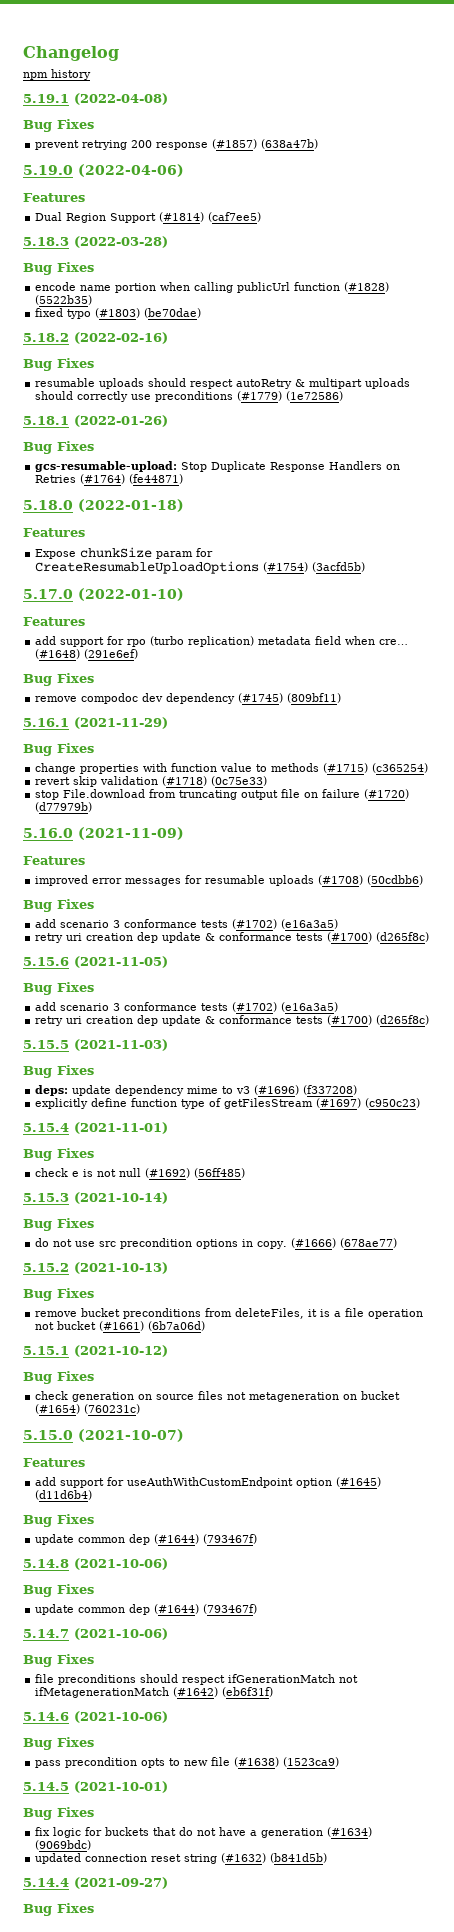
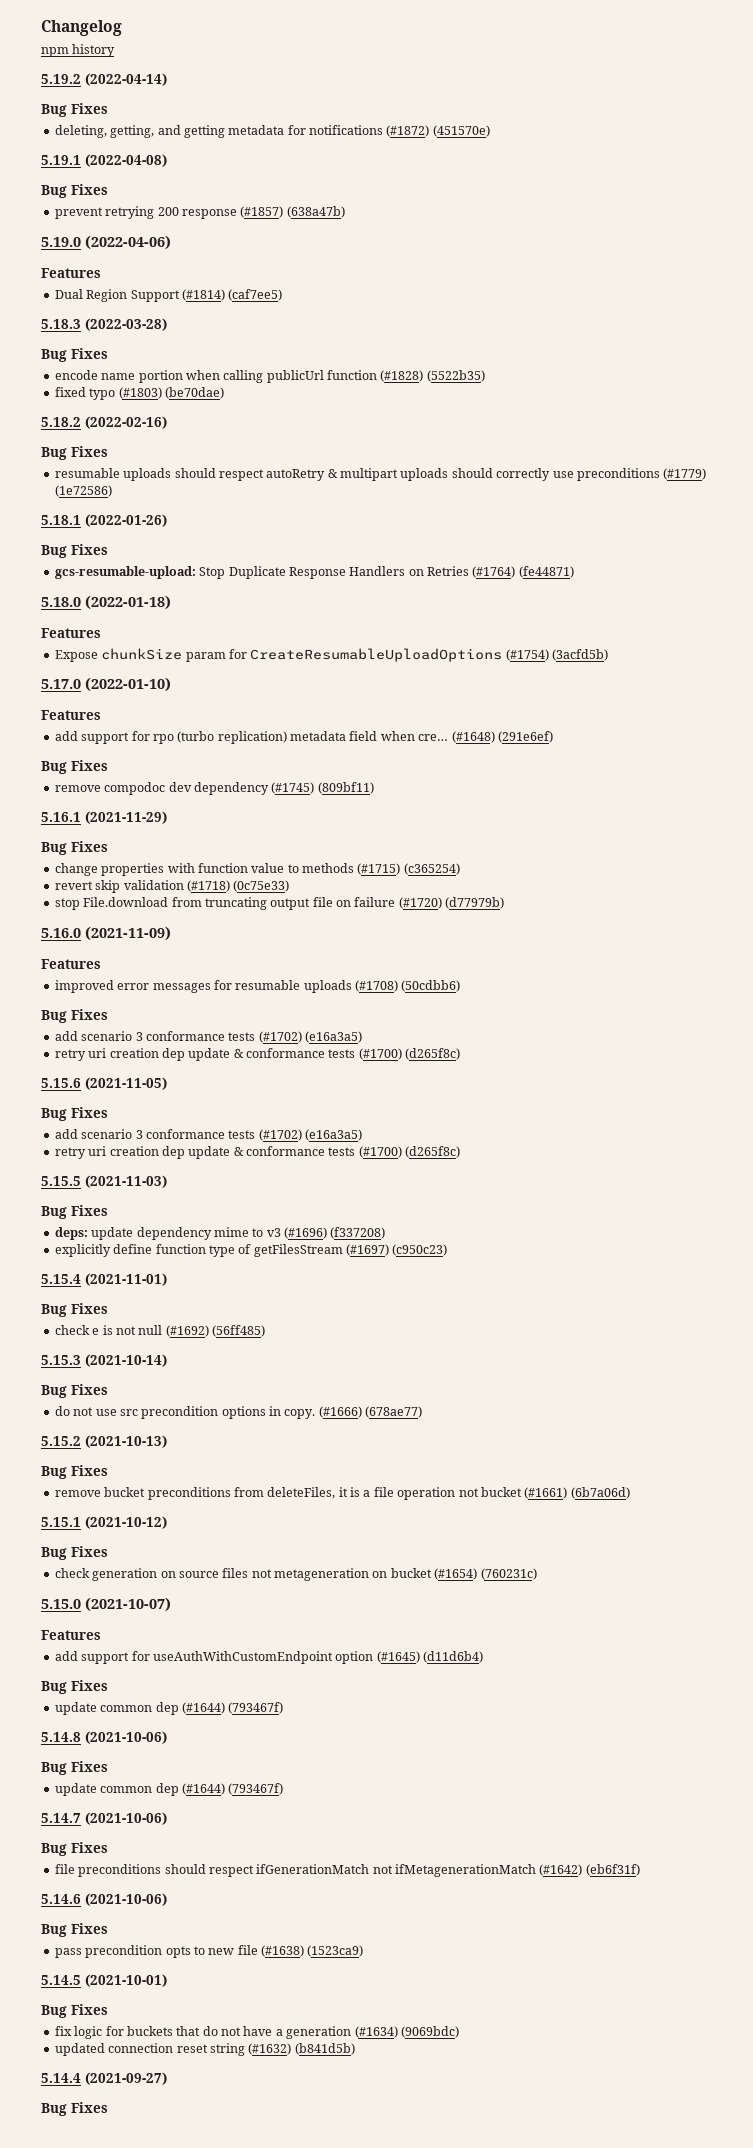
(91, 74) none -> [41,73,167,86] [41,103,108,117] [54,125,490,138] // 5.19.2 (2022-04-14) // Bug Fixes // deleting, getting, and getting metadata for notifications (#1872) (451570e)

